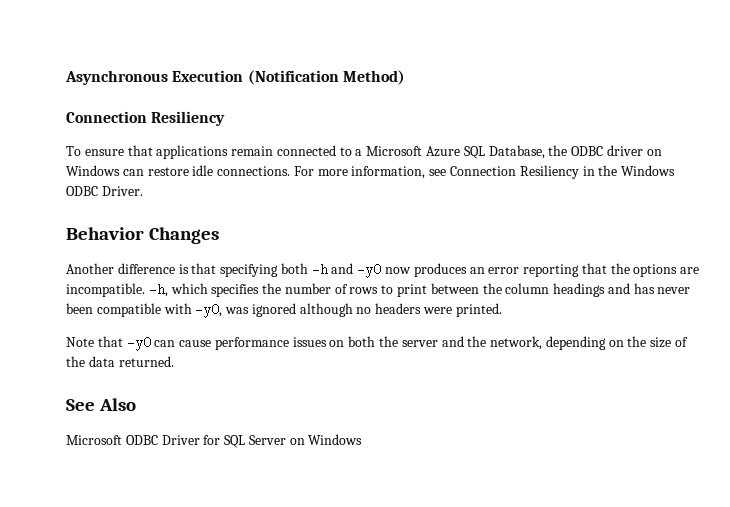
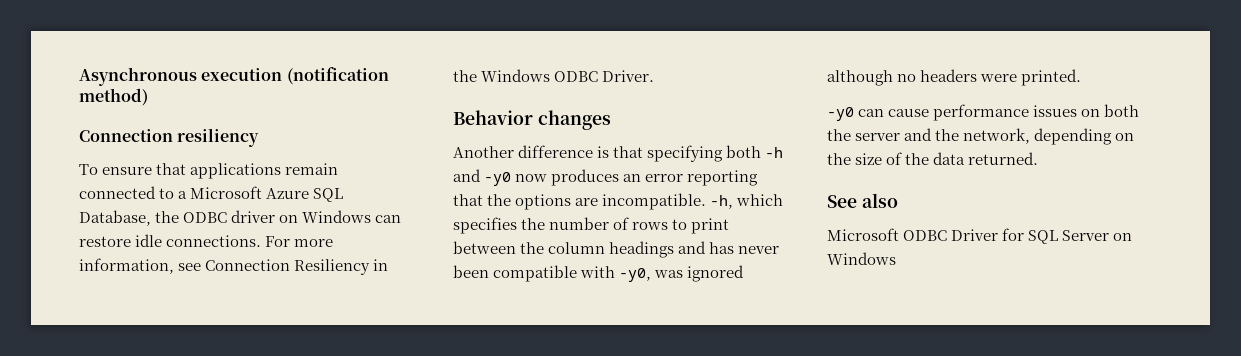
[172,70,405,85] [66,111,226,126] Execution (Notification Method) // Connection Resiliency -> [201,67,389,85] [79,88,148,106] [79,128,260,147] execution (notification method) // Connection resiliency
[149,227,220,244] Changes -> [537,110,611,130] changes
[66,336,123,347] Note that -> (1082, 77) none
[99,398,137,411] Also -> [861,193,898,208] also

